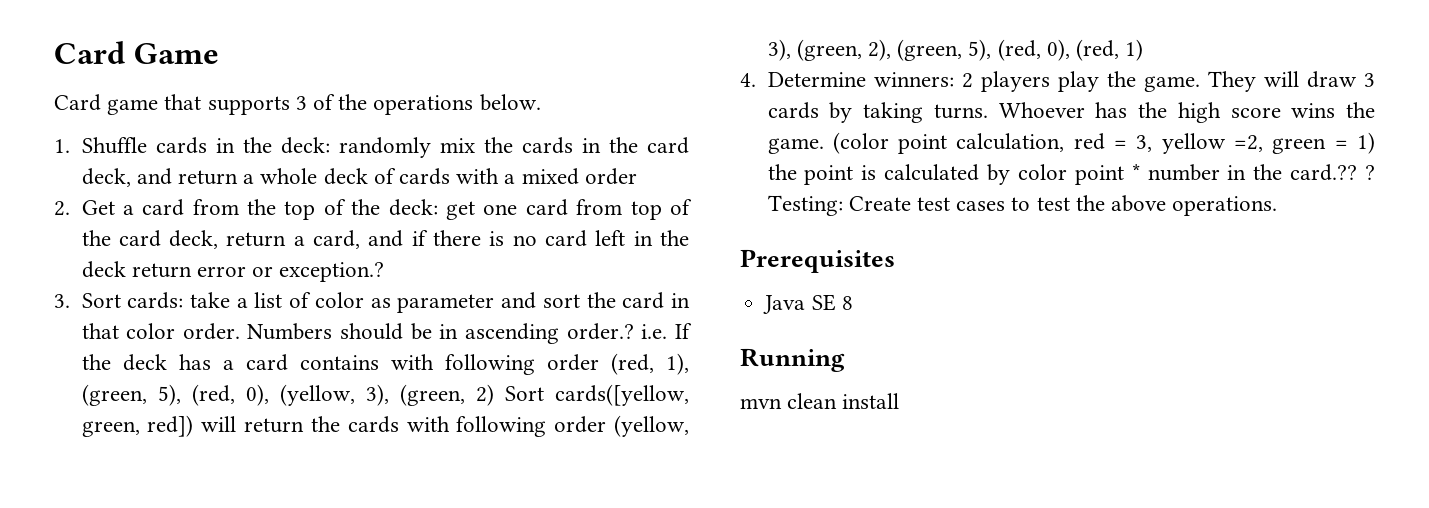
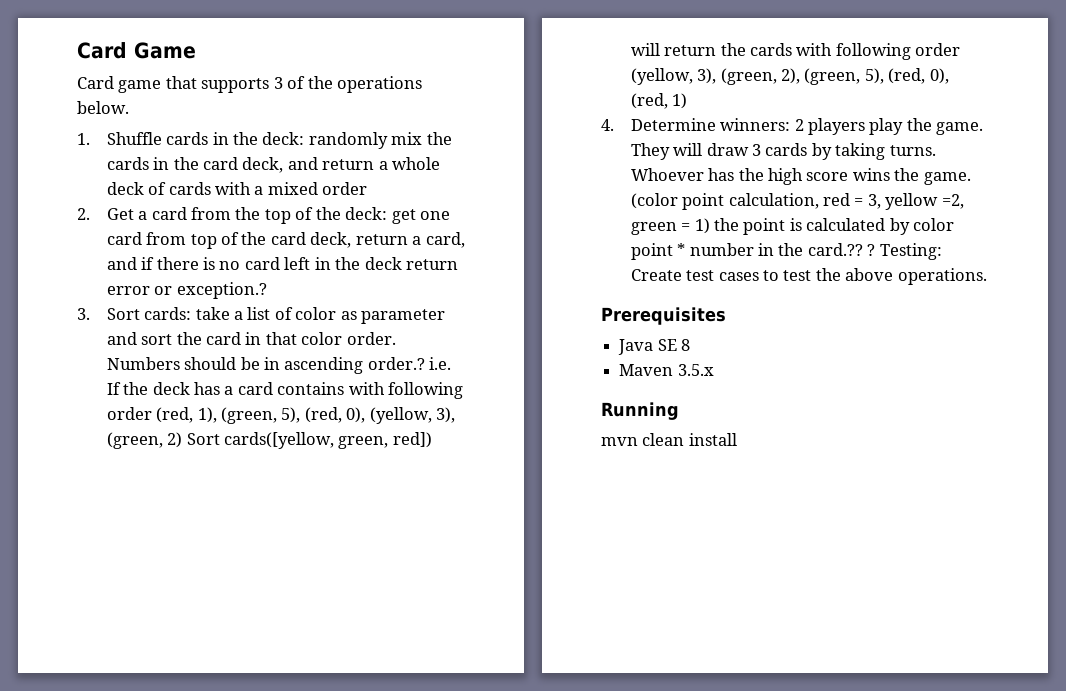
(853, 303) none -> [619,364,714,376] // Maven 3.5.x

